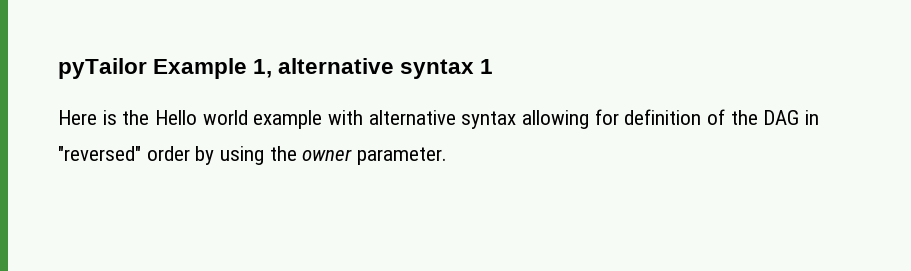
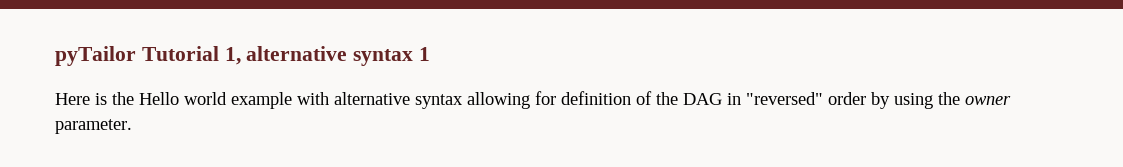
[153,58,248,79] Example -> [141,46,219,61] Tutorial

